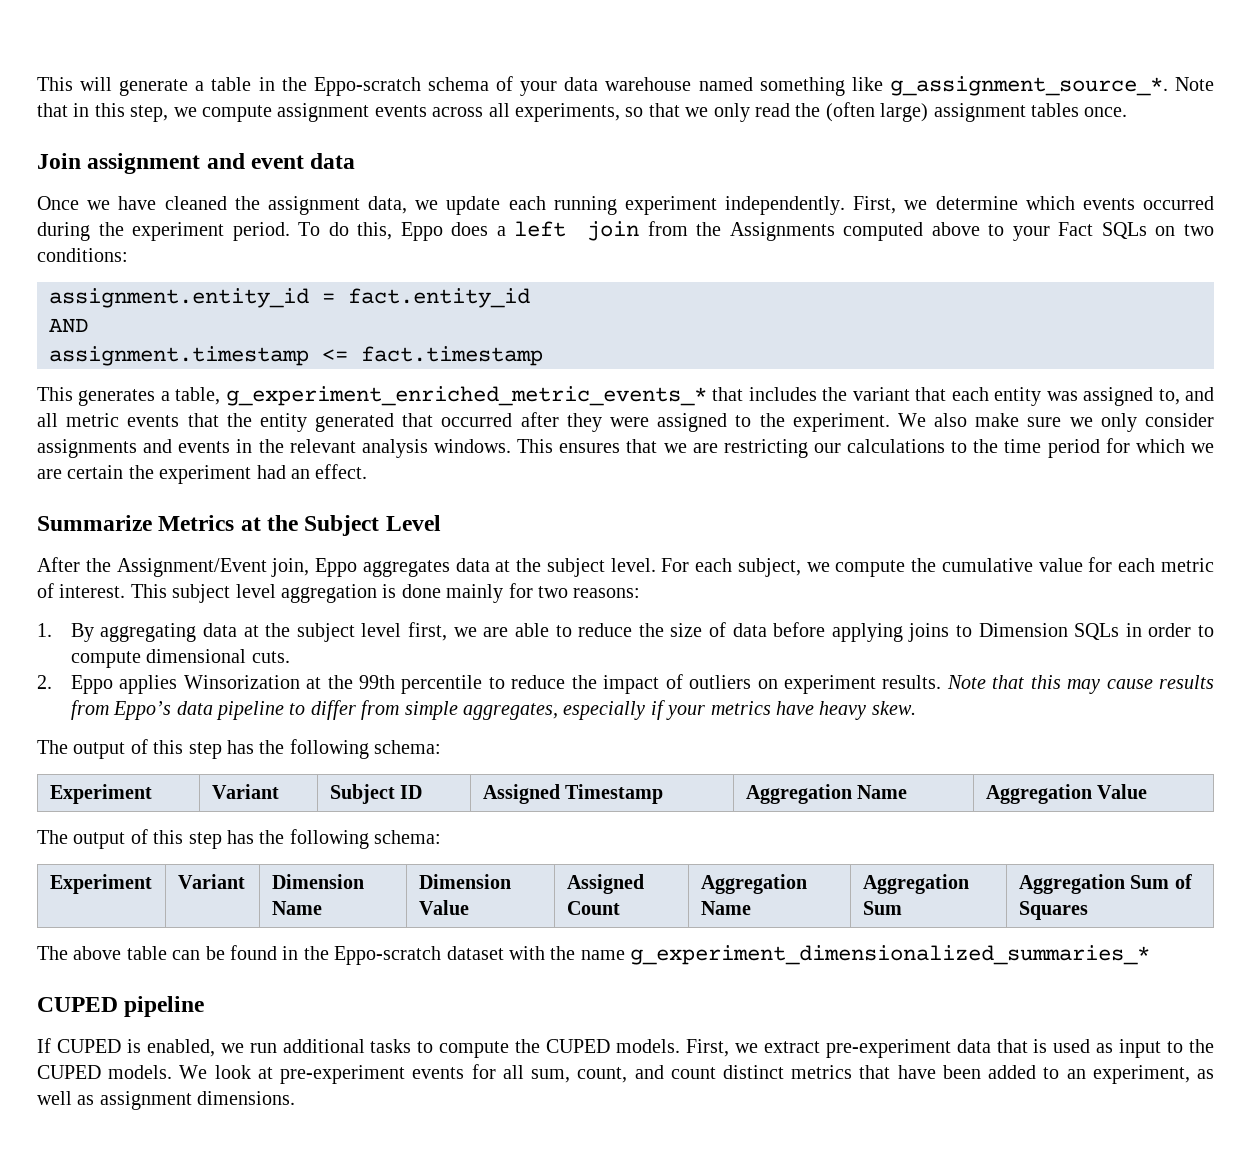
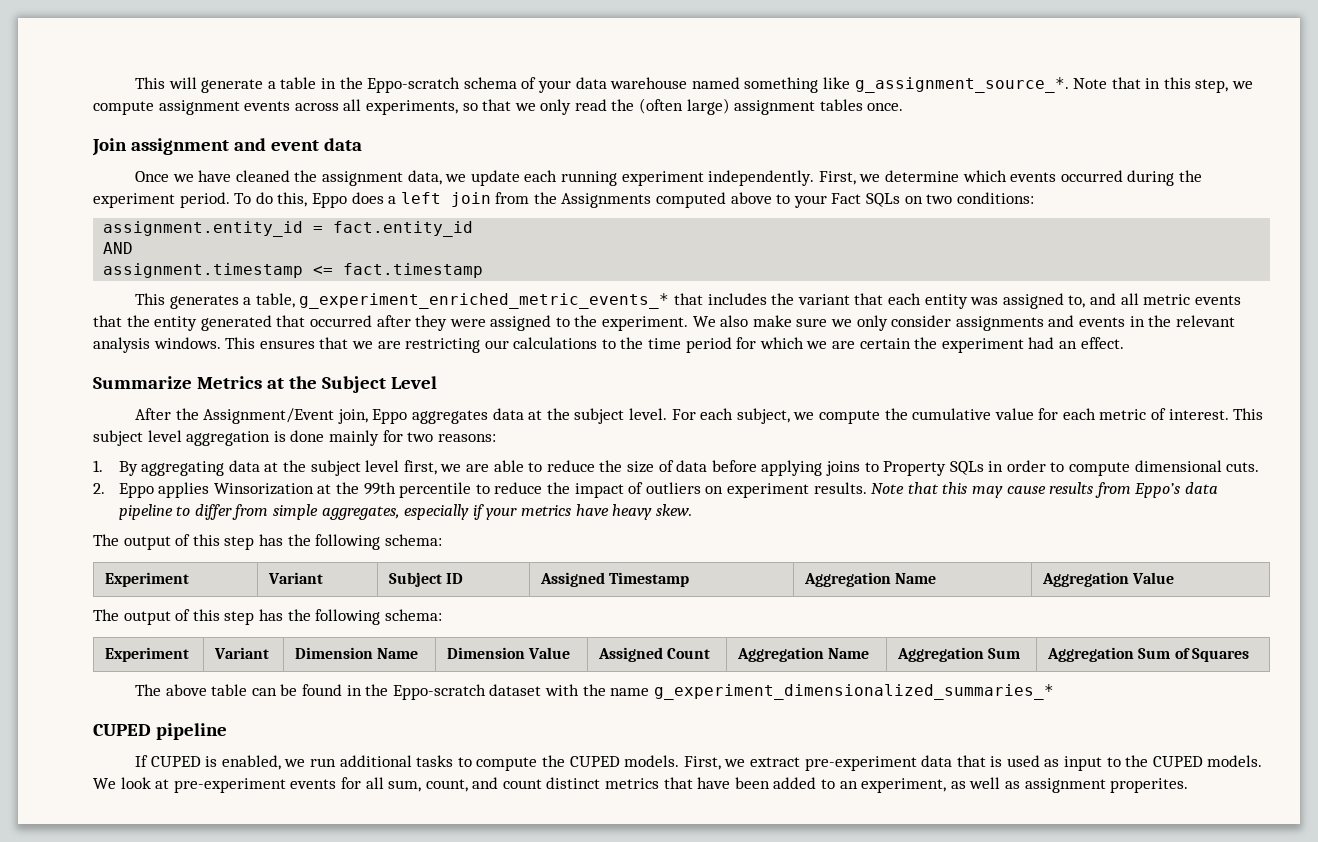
[978,623,1068,637] Dimension -> [883,461,947,476] Property
[197,1091,296,1105] dimensions. -> [1110,778,1189,793] properites.

